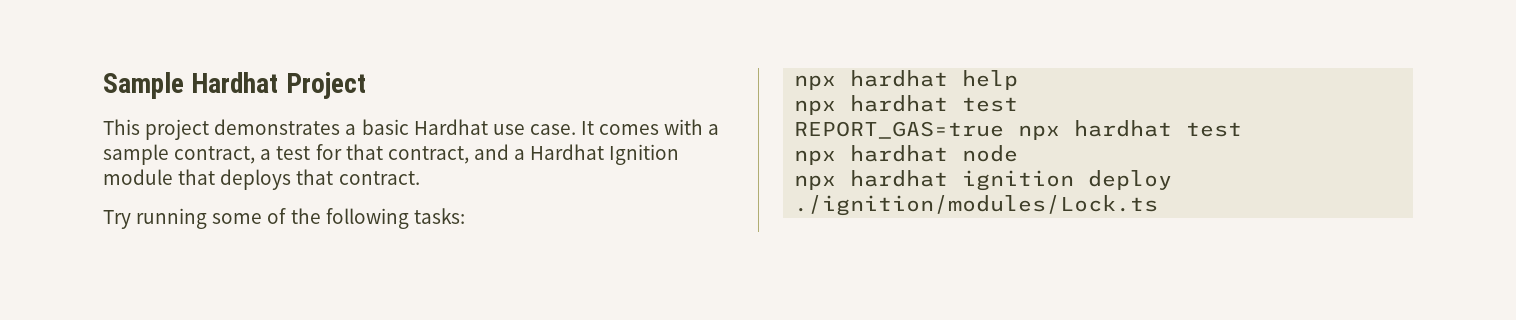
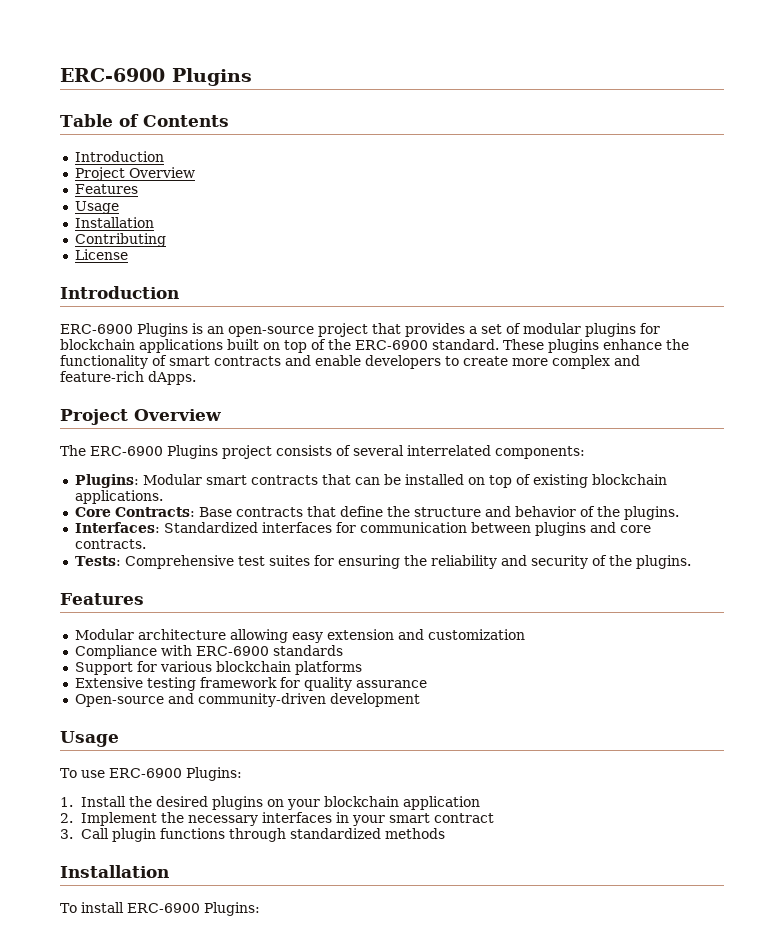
[103,72,366,99] [103,119,720,140] [103,144,680,165] [103,169,420,190] [103,208,465,229] [794,70,1019,90] [794,95,1019,115] [794,120,1243,140] [794,145,1019,165] [794,170,1173,191] [794,195,1159,216] Sample Hardhat Project // This project demonstrates a basic Hardhat use case. It comes with a sample contract, a test for that contract, and a Hardhat Ignition module that deploys that contract. // Try running some of the following tasks: // npx hardhat help // npx hardhat test // REPORT_GAS=true npx hardhat test // npx hardhat node // npx hardhat ignition deploy ./ignition/modules/Lock.ts -> [60,68,252,86] [60,114,229,127] [74,151,164,162] [74,167,195,181] [74,184,138,194] [74,201,119,214] [74,217,154,228] [74,233,166,247] [74,249,128,260] [60,286,179,299] [60,323,660,337] [60,339,689,353] [60,355,640,369] [60,371,196,385] [60,409,221,425] [60,445,585,459] [74,474,667,488] [74,490,163,504] [74,506,679,520] [74,522,651,536] [74,539,146,549] [74,555,691,569] [60,593,144,605] [74,629,525,643] [74,645,343,659] [74,661,362,675] [74,677,427,691] [74,693,420,707] [60,731,119,747] [60,767,242,781] [60,796,480,810] [60,812,494,826] [60,828,445,842] [60,865,169,878] [60,902,260,916] ERC-6900 Plugins // Table of Contents // Introduction // Project Overview // Features // Usage // Installation // Contributing // License // Introduction // ERC-6900 Plugins is an open-source project that provides a set of modular plugins for blockchain applications built on top of the ERC-6900 standard. These plugins enhance the functionality of smart contracts and enable developers to create more complex and feature-rich dApps. // Project Overview // The ERC-6900 Plugins project consists of several interrelated components: // Plugins: Modular smart contracts that can be installed on top of existing blockchain applications. // Core Contracts: Base contracts that define the structure and behavior of the plugins. // Interfaces: Standardized interfaces for communication between plugins and core contracts. // Tests: Comprehensive test suites for ensuring the reliability and security of the plugins. // Features // Modular architecture allowing easy extension and customization // Compliance with ERC-6900 standards // Support for various blockchain platforms // Extensive testing framework for quality assurance // Open-source and community-driven development // Usage // To use ERC-6900 Plugins: // 1. Install the desired plugins on your blockchain application // 2. Implement the necessary interfaces in your smart contract // 3. Call plugin functions through standardized methods // Installation // To install ERC-6900 Plugins:

